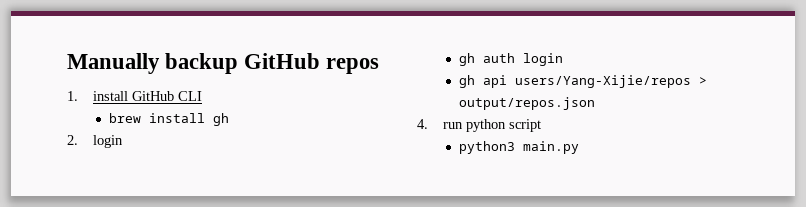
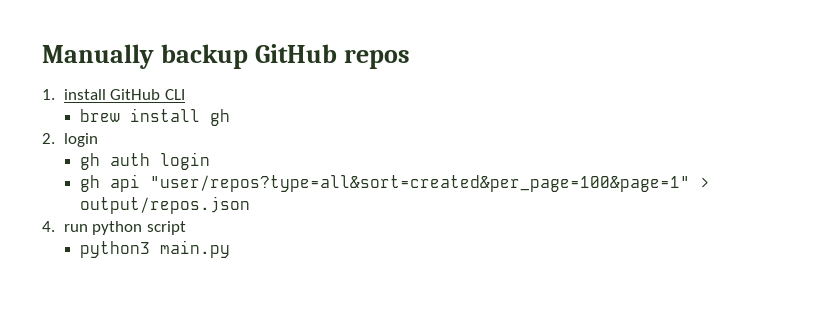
[514,75,691,88] users/Yang-Xijie/repos -> [150,175,691,192] "user/repos?type=all&sort=created&per_page=100&page=1"

